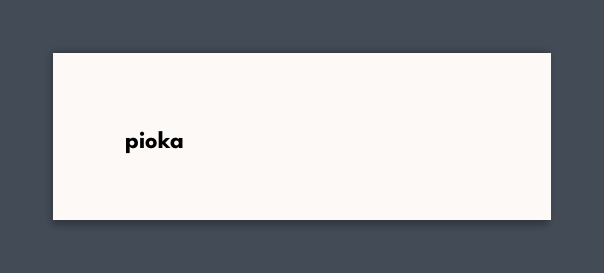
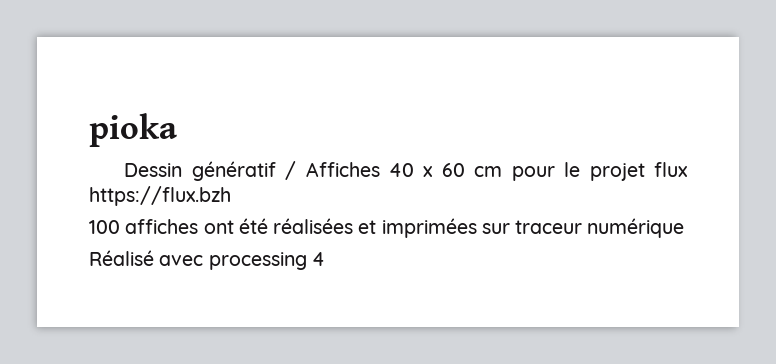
(184, 142) none -> [124,161,689,181] [89,186,231,206] [89,218,685,238] [89,250,325,270] // Dessin génératif / Affiches 40 x 60 cm pour le projet flux https://flux.bzh // 100 affiches ont été réalisées et imprimées sur traceur numérique // Réalisé avec processing 4

